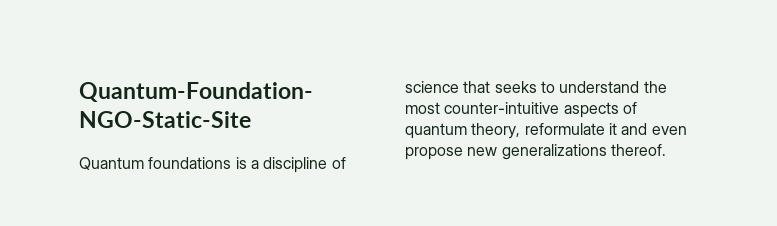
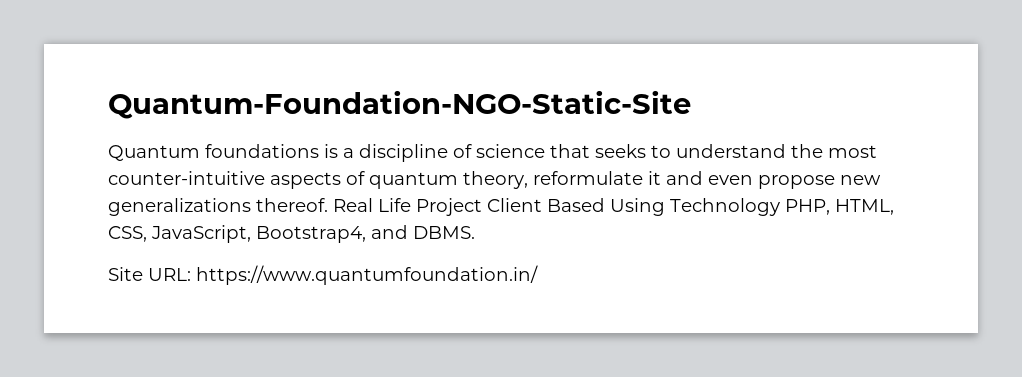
(666, 150) none -> [333,198,894,216] [108,225,475,243] [108,265,538,285] Real Life Project Client Based Using Technology PHP, HTML, CSS, JavaScript, Bootstrap4, and DBMS. // Site URL: https://www.quantumfoundation.in/

